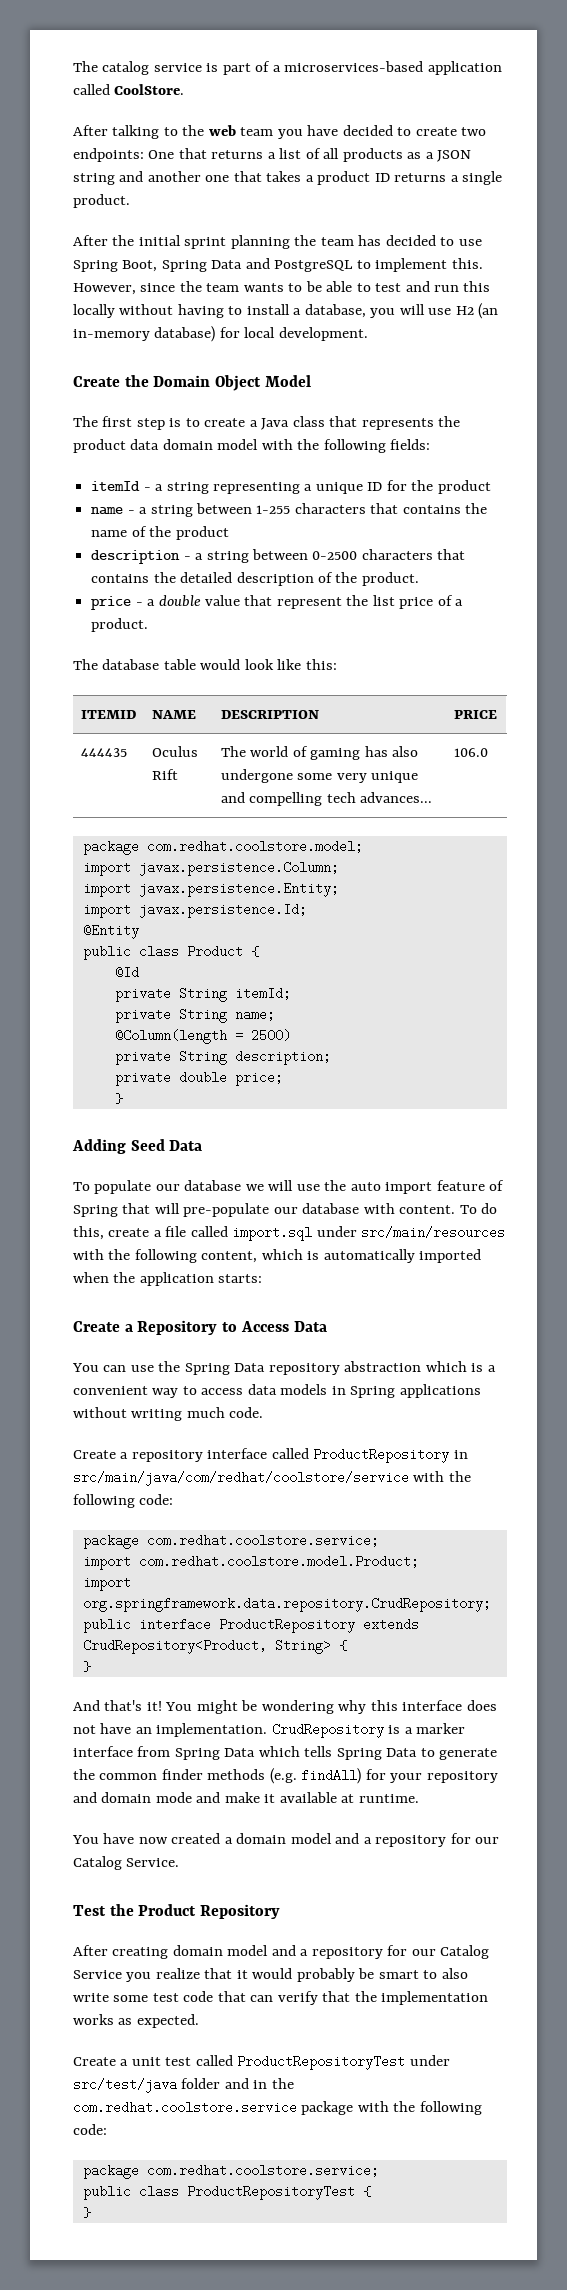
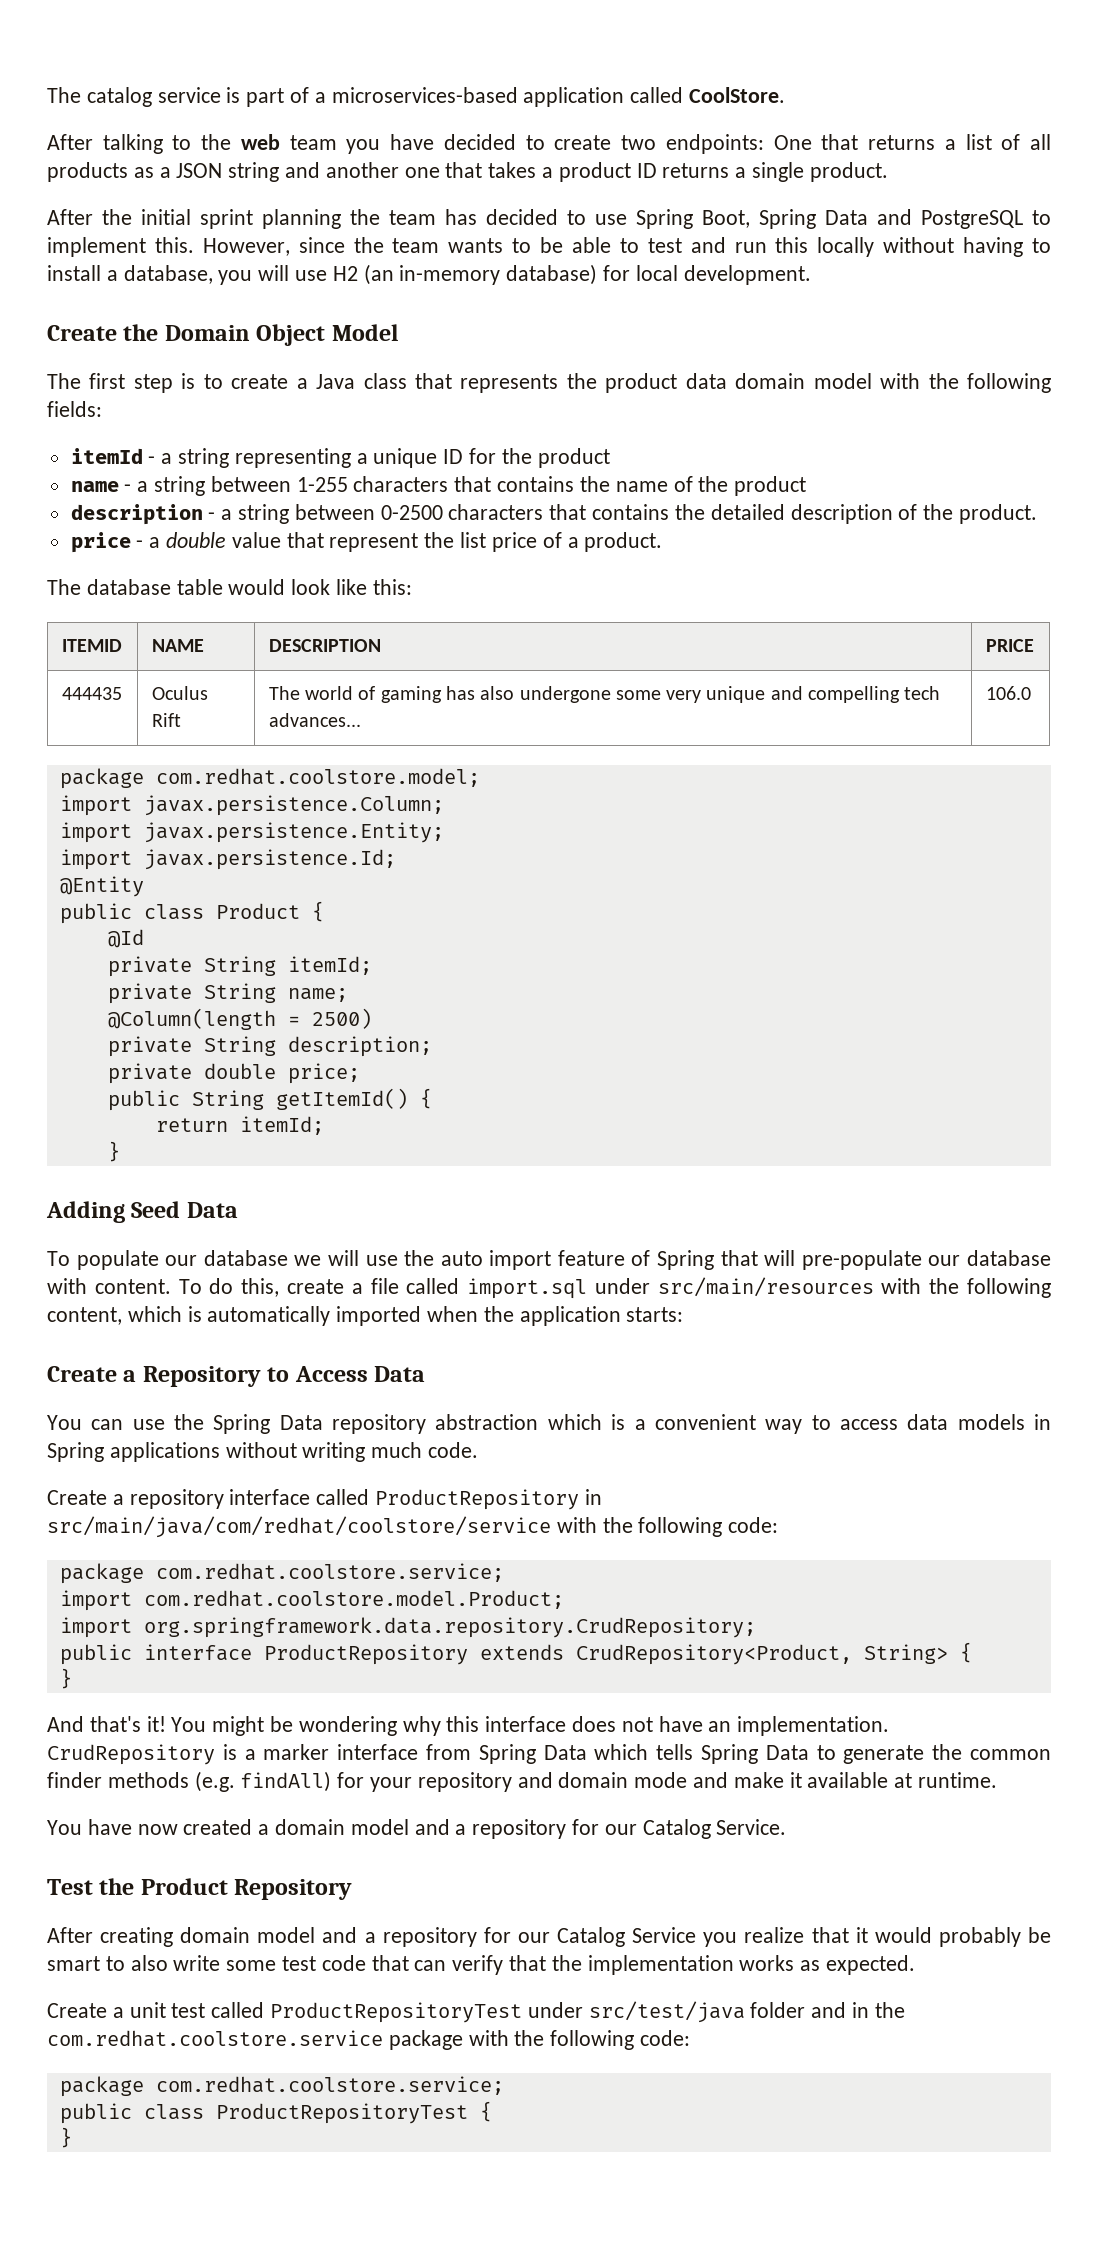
(283, 1078) none -> [107,1088,432,1111] [155,1116,324,1135] // public String getItemId() { // return itemId;

